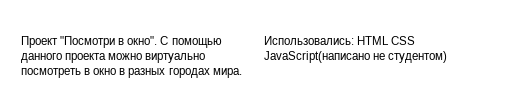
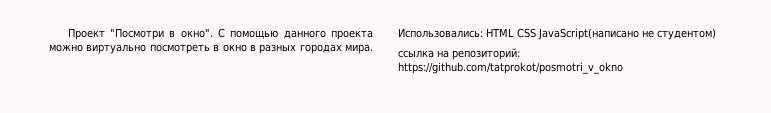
(448, 57) none -> [398,48,520,60] [398,62,623,74] // ссылка на репозиторий: https://github.com/tatprokot/posmotri_v_okno

